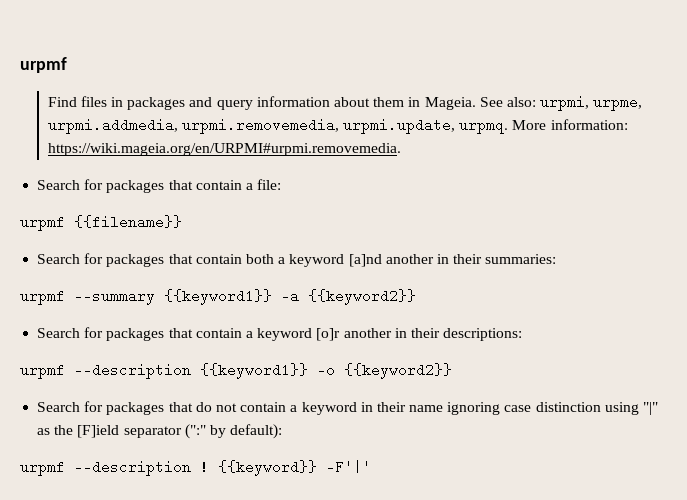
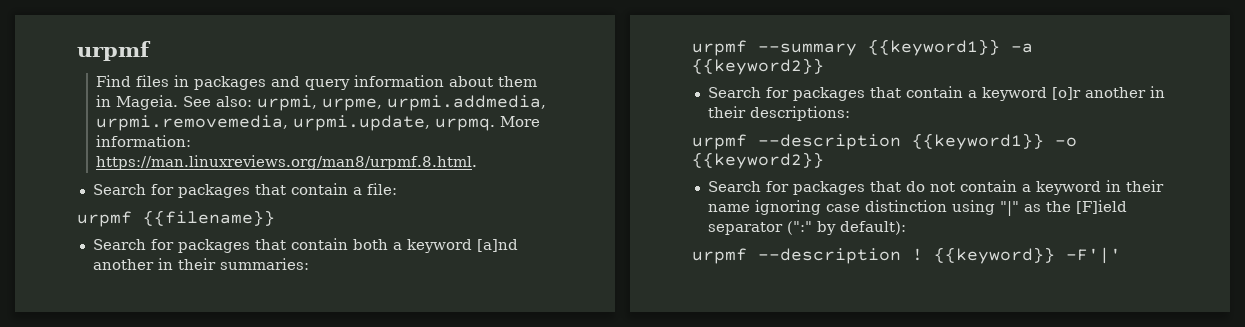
[47,143,401,156] https://wiki.mageia.org/en/URPMI#urpmi.removemedia. -> [96,155,478,170] https://man.linuxreviews.org/man8/urpmf.8.html.

